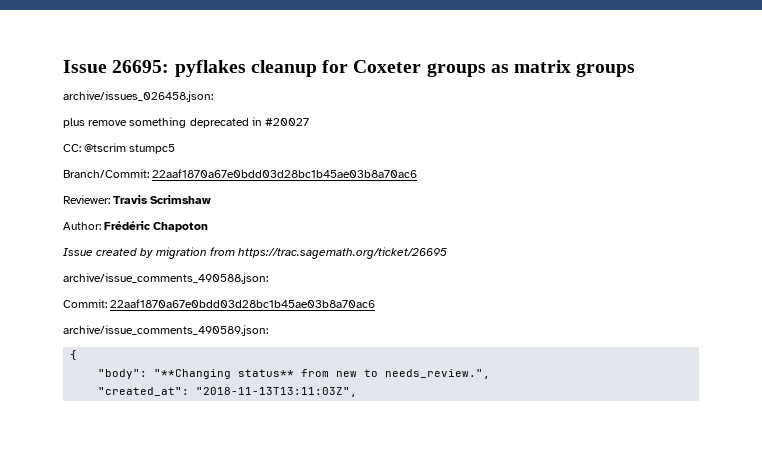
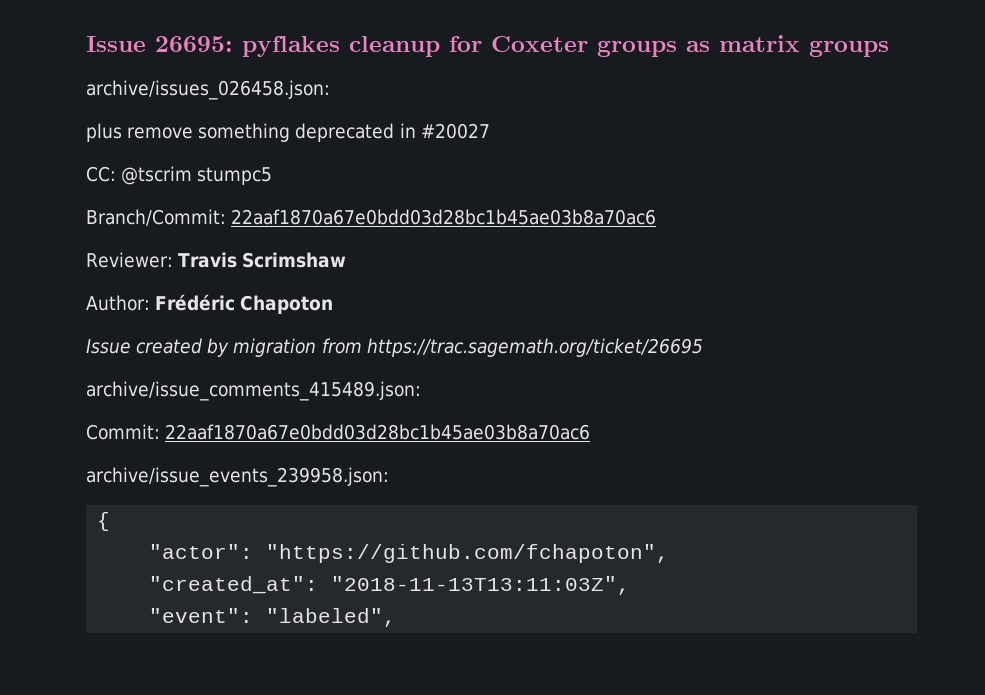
[63,273,268,284] archive/issue_comments_490588.json: -> [86,381,421,401] archive/issue_comments_415489.json:
[63,325,268,336] archive/issue_comments_490589.json: -> [86,467,389,487] archive/issue_events_239958.json:
[98,369,491,379] "body": "**Changing status** from new to needs_review.", -> [149,544,670,563] "actor": "https://github.com/fchapoton",
(358, 392) none -> [149,608,397,627] // "event": "labeled",

